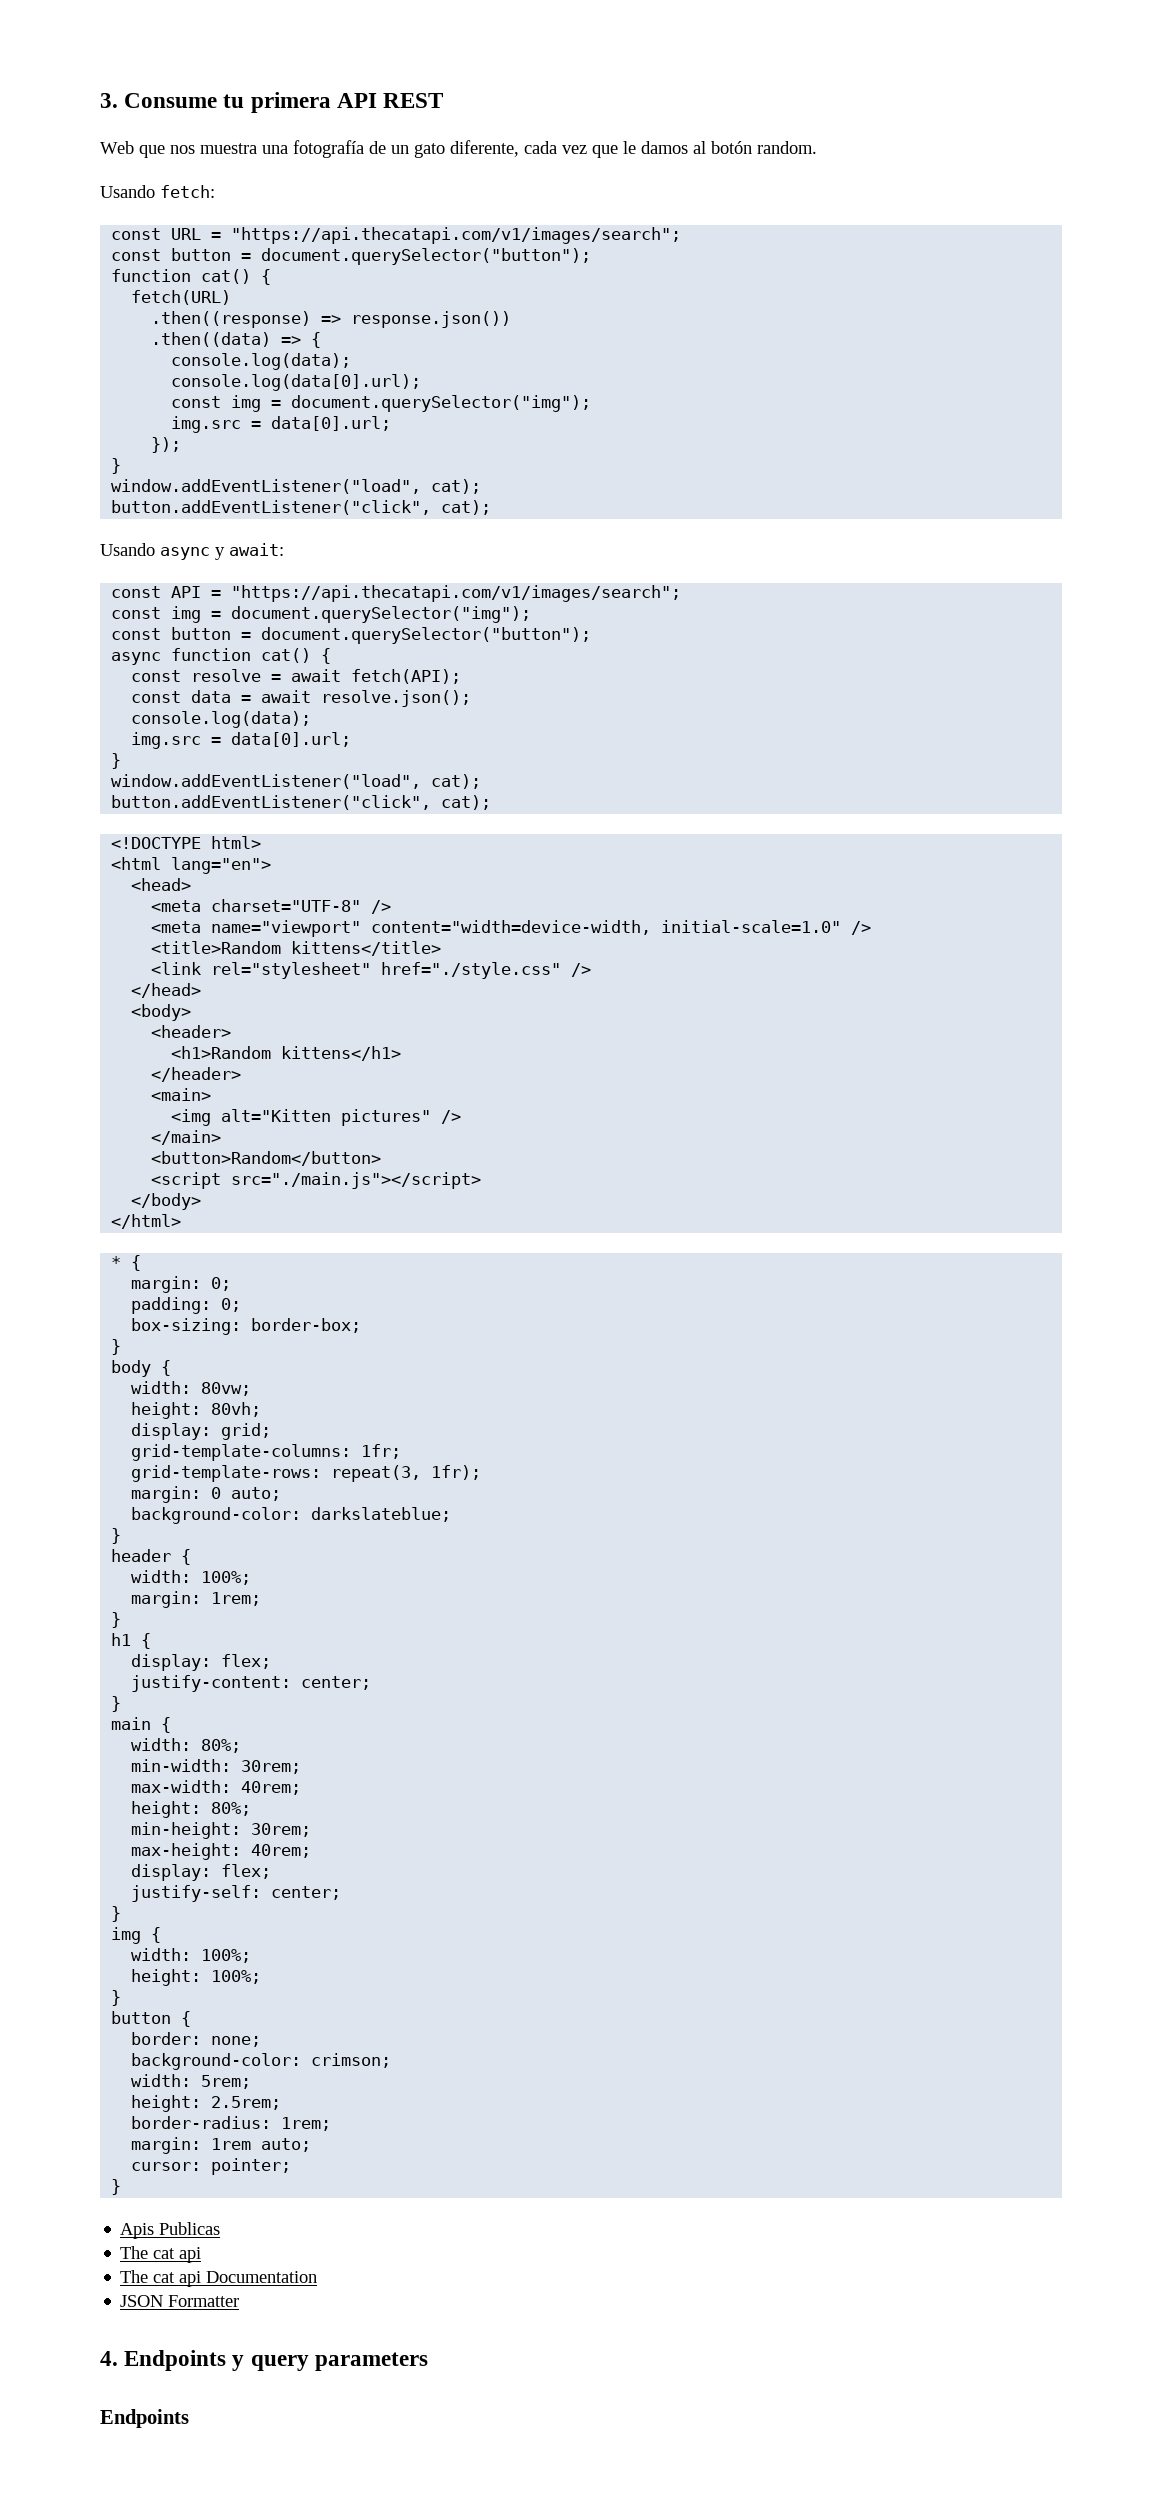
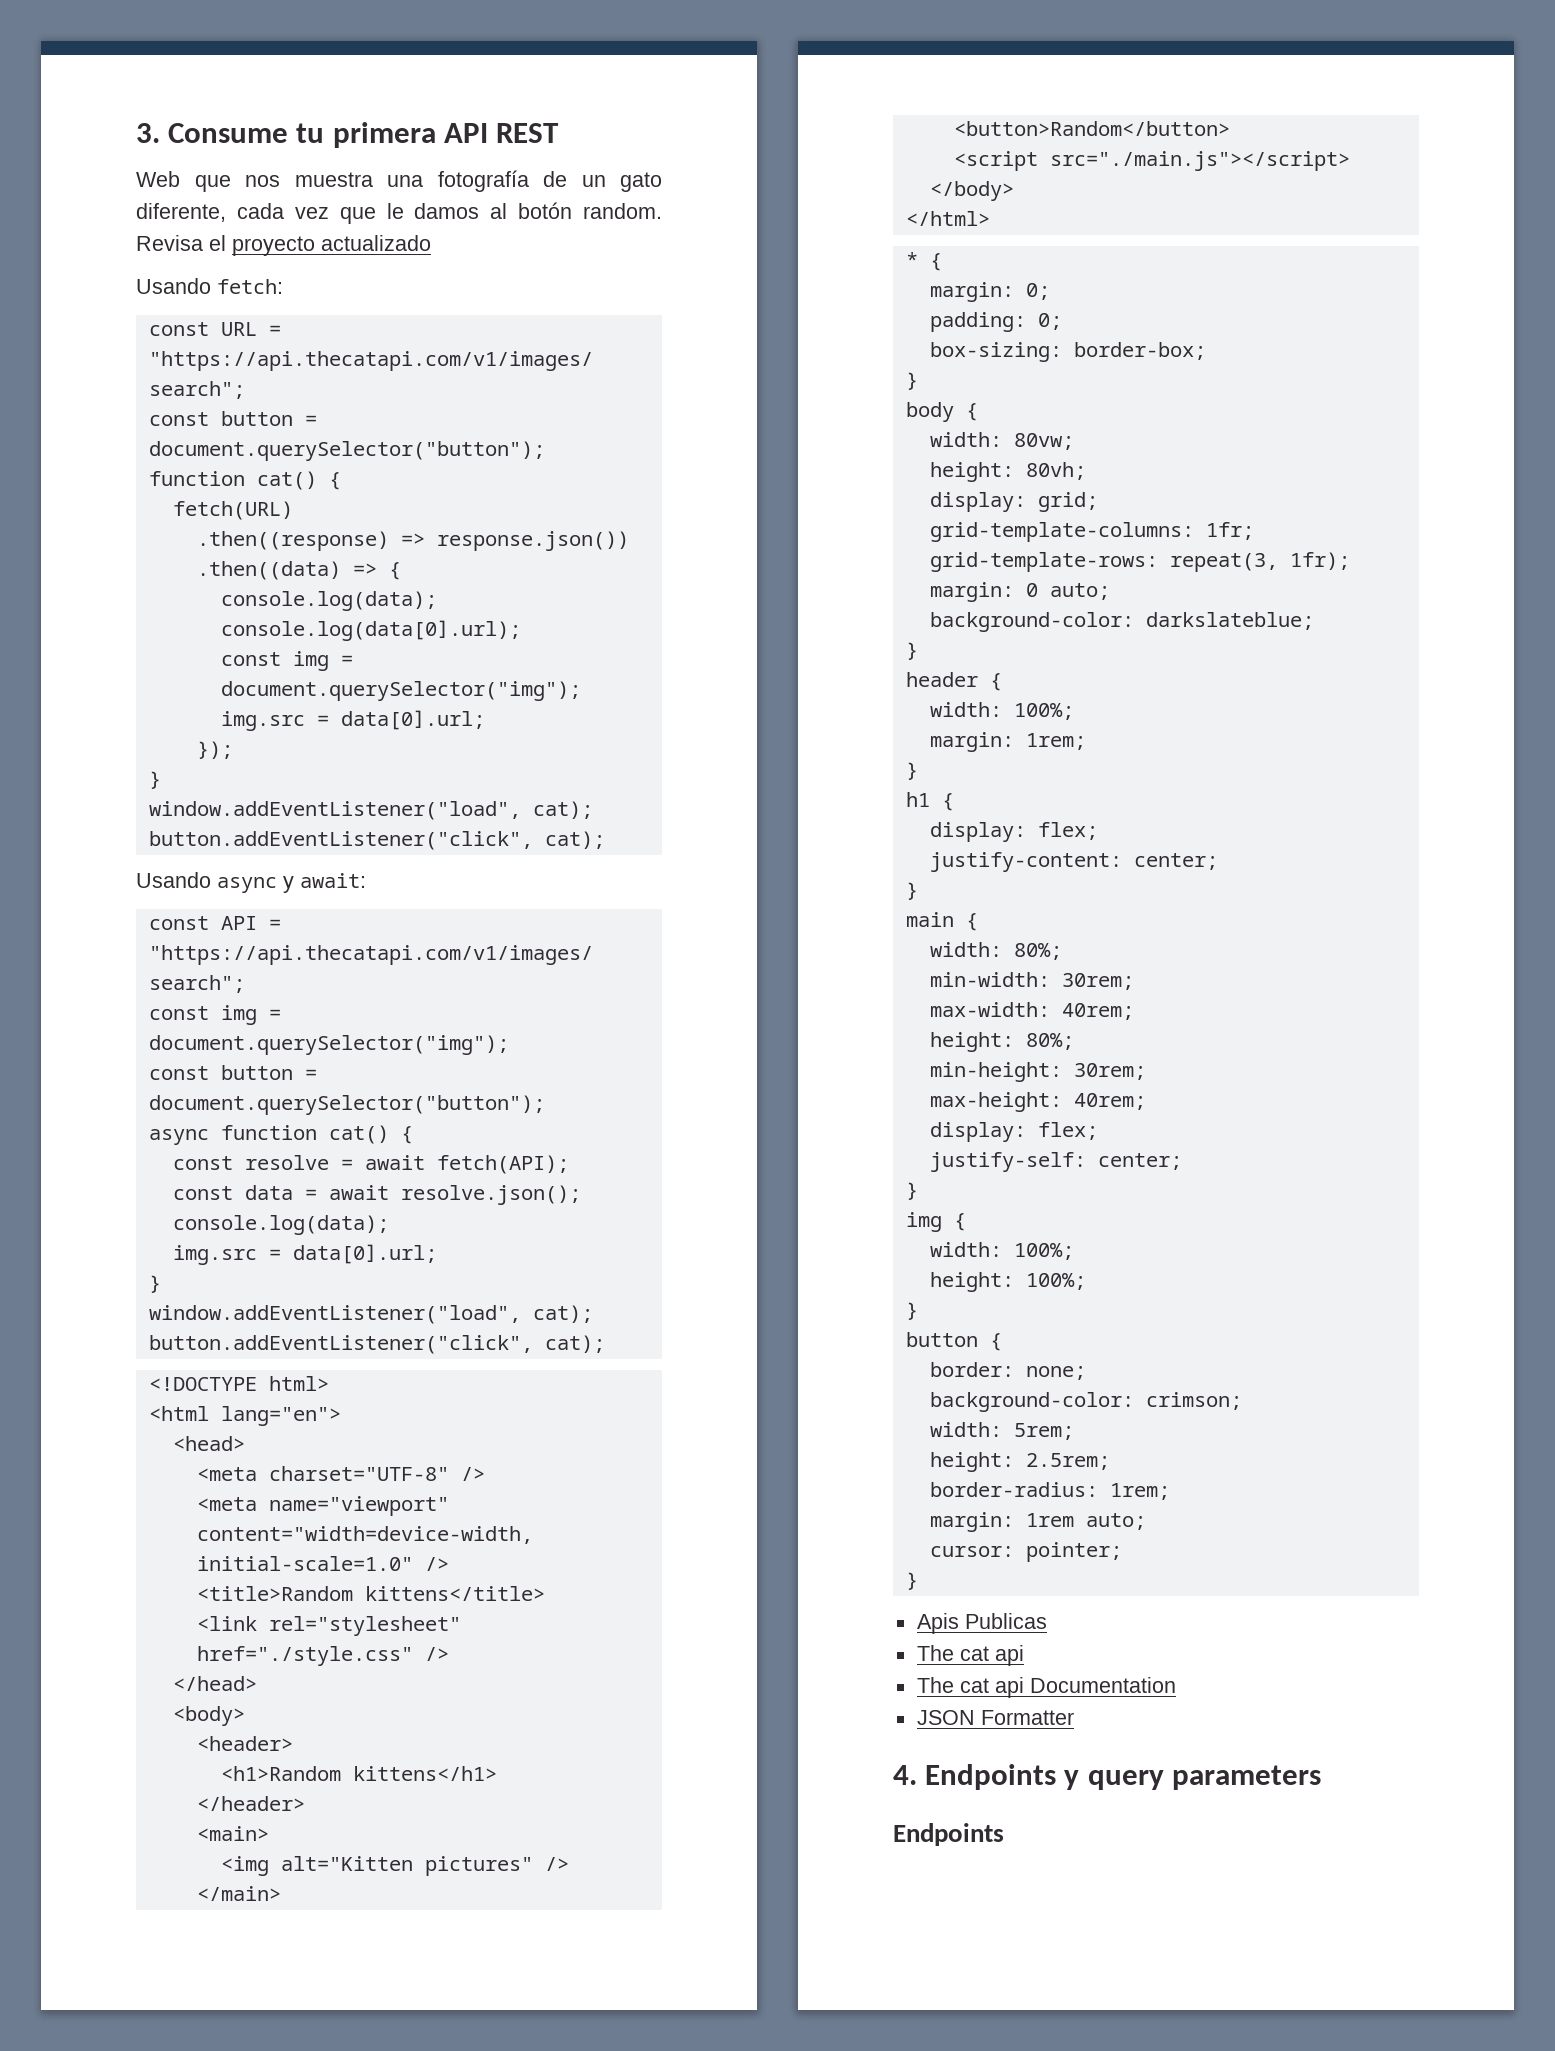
(817, 147) none -> [136,235,431,256] Revisa el proyecto actualizado

